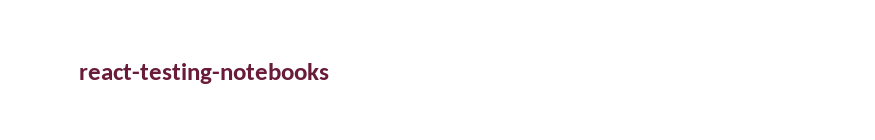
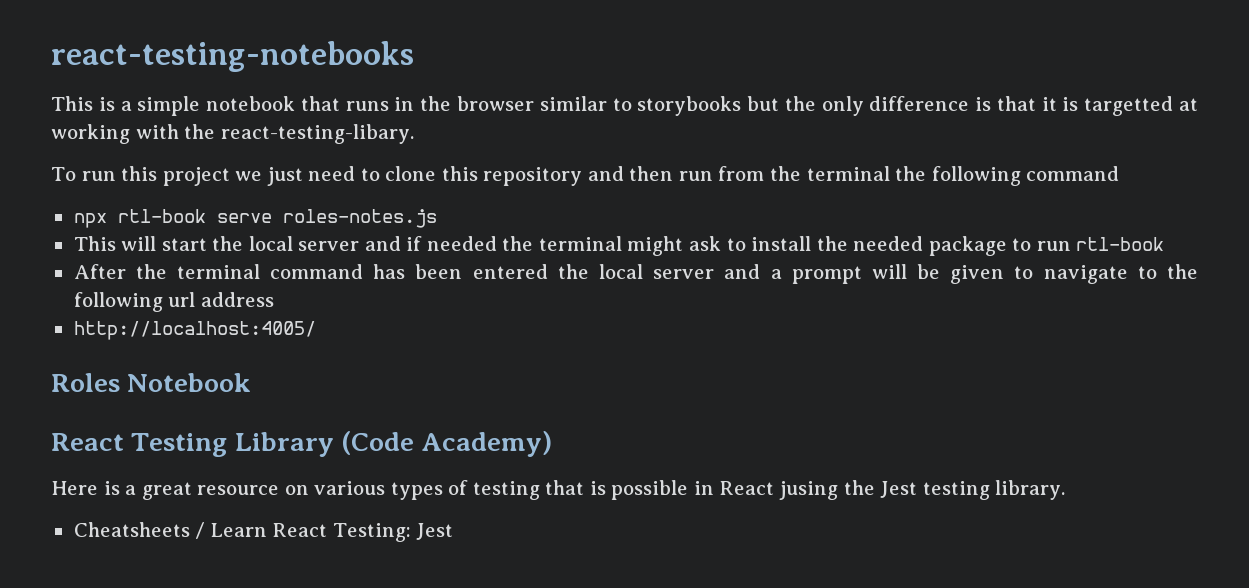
(329, 73) none -> [51,96,1198,116] [51,124,414,144] [51,166,1120,186] [73,209,437,228] [73,236,1165,256] [73,264,1198,284] [73,292,274,312] [73,321,316,340] [51,373,252,392] [51,431,552,457] [51,480,1066,500] [73,522,454,542] // This is a simple notebook that runs in the browser similar to storybooks but the only difference is that it is targetted at working with the react-testing-libary. // To run this project we just need to clone this repository and then run from the terminal the following command // npx rtl-book serve roles-notes.js // This will start the local server and if needed the terminal might ask to install the needed package to run rtl-book // After the terminal command has been entered the local server and a prompt will be given to navigate to the following url address // http://localhost:4005/ // Roles Notebook // React Testing Library (Code Academy) // Here is a great resource on various types of testing that is possible in React jusing the Jest testing library. // Cheatsheets / Learn React Testing: Jest

